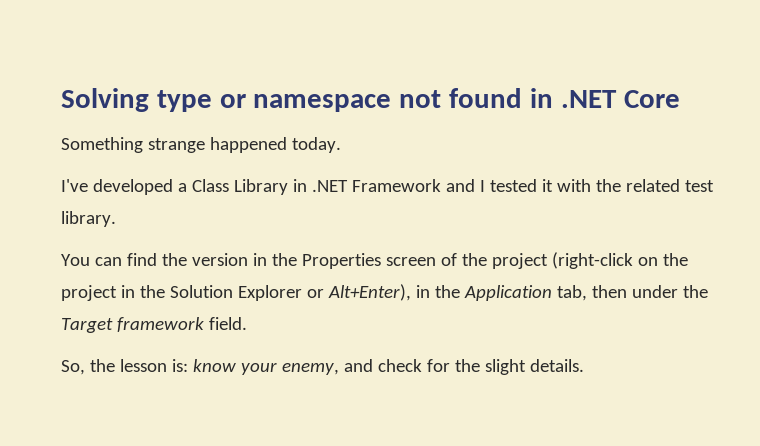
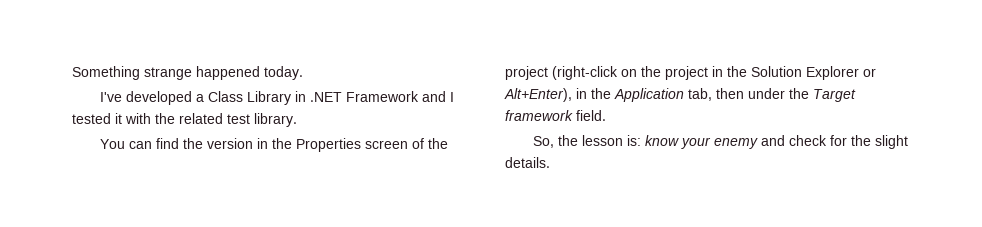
[61,88,680,112] Solving type or namespace not found in .NET Core // -> (72, 73) none
[281,363,339,375] enemy, -> [714,138,759,149] enemy

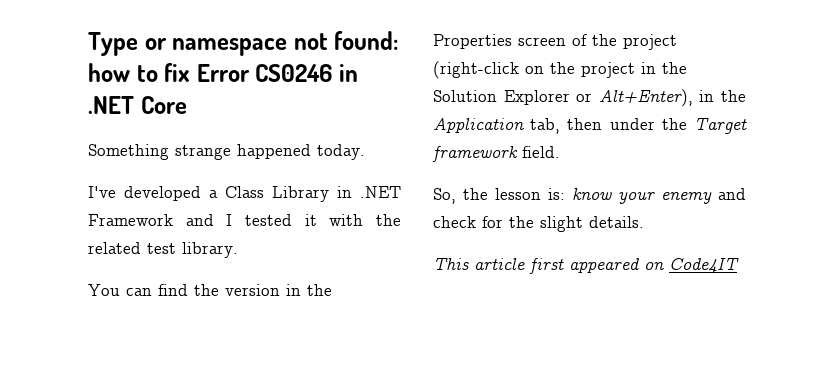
(72, 73) none -> [88,31,399,56] [88,63,359,82] [88,96,187,114] Type or namespace not found: how to fix Error CS0246 in .NET Core //
(550, 162) none -> [433,258,739,274] // This article first appeared on Code4IT

